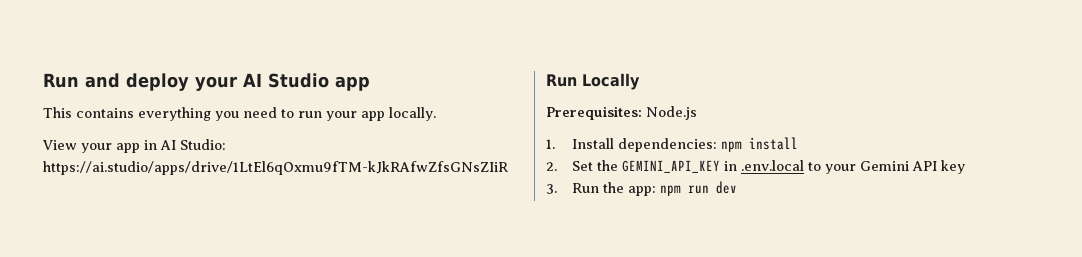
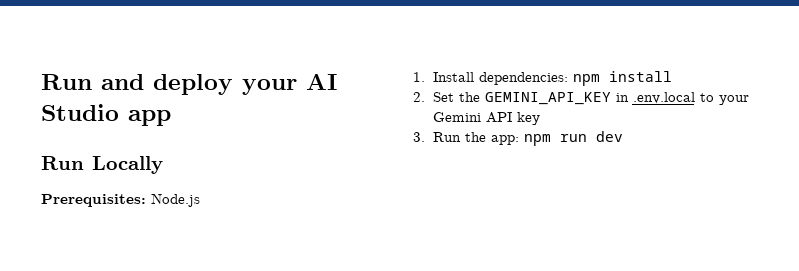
[43,107,436,121] [42,139,226,153] [43,161,508,175] // This contains everything you need to run your app locally. // View your app in AI Studio: https://ai.studio/apps/drive/1LtEl6qOxmu9fTM-kJkRAfwZfsGNsZIiR -> (171, 118) none

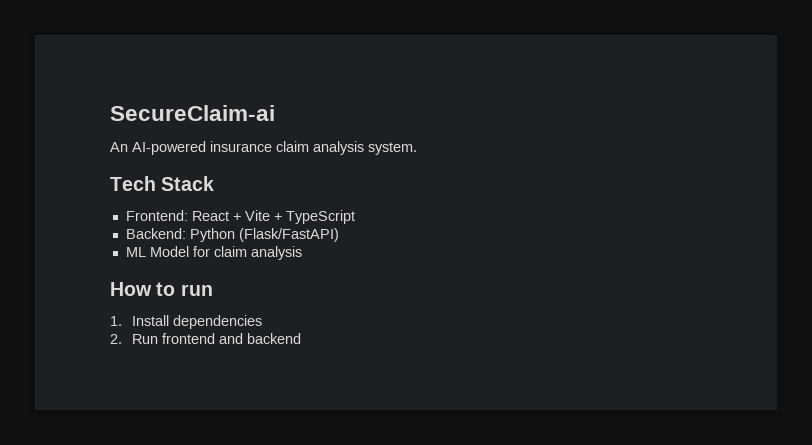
[41,73,337,95] [41,104,171,126] [41,156,163,174] [41,193,200,207] [413,71,672,86] [413,92,749,105] [432,112,540,125] [413,131,623,146] Run and deploy your AI Studio app // Run Locally // Prerequisites: Node.js // 1. Install dependencies: npm install // 2. Set the GEMINI_API_KEY in .env.local to your Gemini API key // 3. Run the app: npm run dev -> [110,105,275,121] [110,141,417,155] [110,176,215,191] [125,210,355,224] [125,228,339,242] [125,246,302,260] [110,282,213,296] [110,315,263,329] [110,333,302,344] SecureClaim-ai // An AI-powered insurance claim analysis system. // Tech Stack // Frontend: React + Vite + TypeScript // Backend: Python (Flask/FastAPI) // ML Model for claim analysis // How to run // 1. Install dependencies // 2. Run frontend and backend

